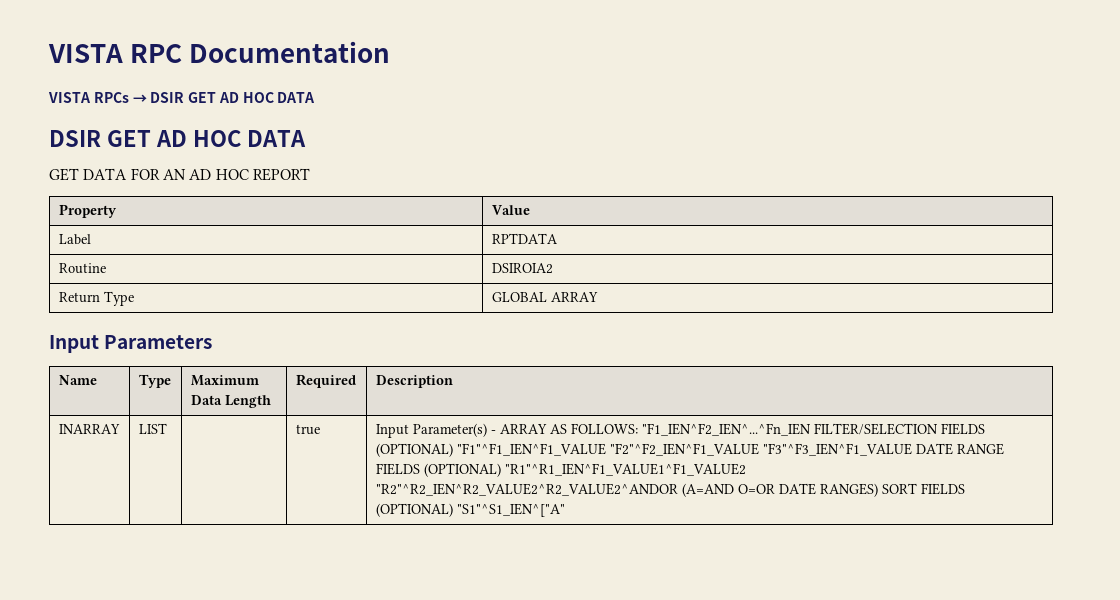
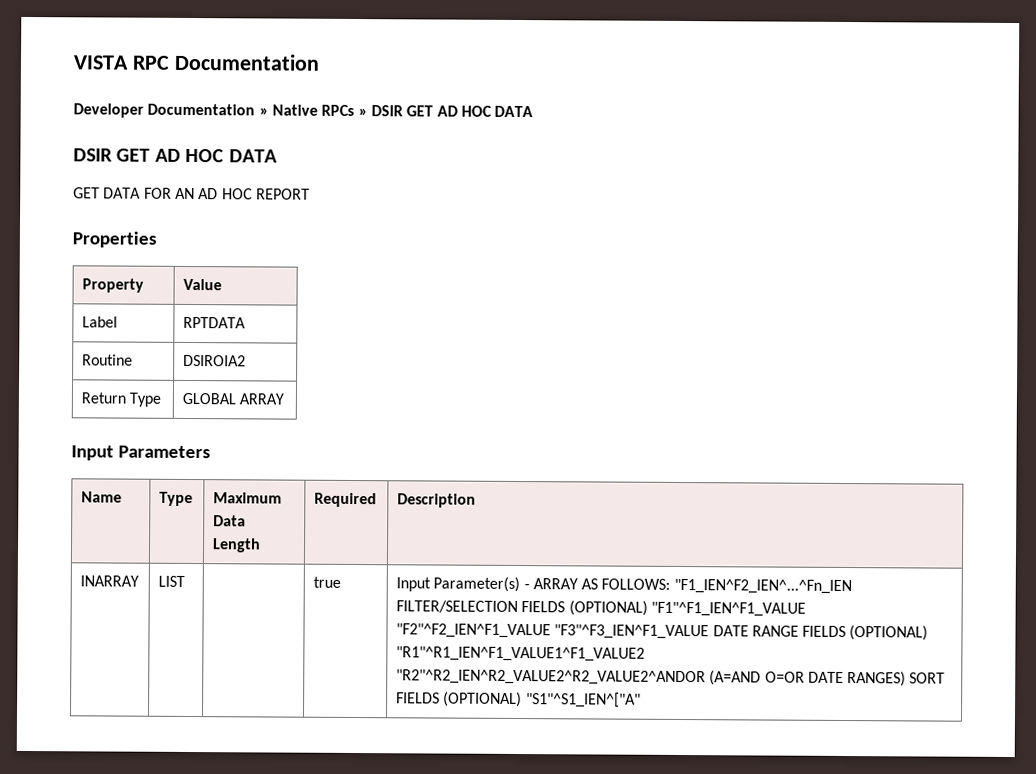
[48,92,147,103] VISTA RPCs → -> [73,103,368,118] Developer Documentation » Native RPCs »
(310, 174) none -> [72,231,157,248] // Properties

